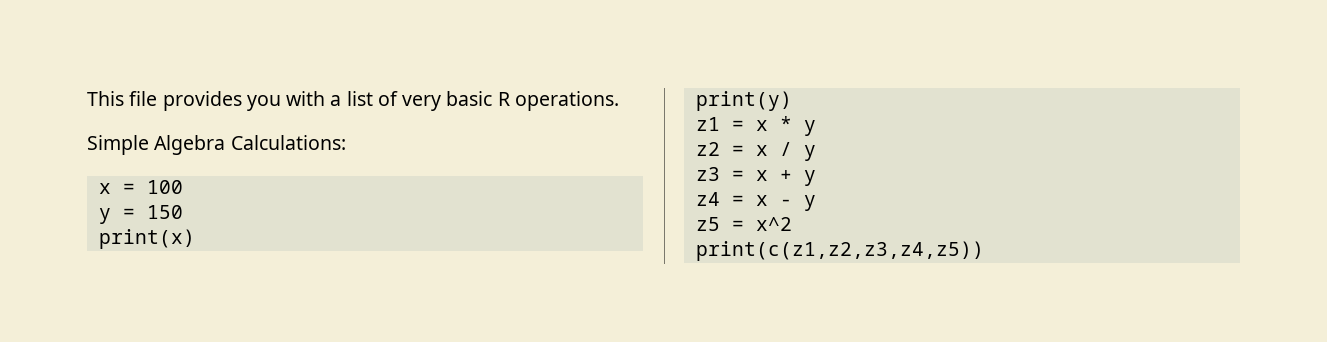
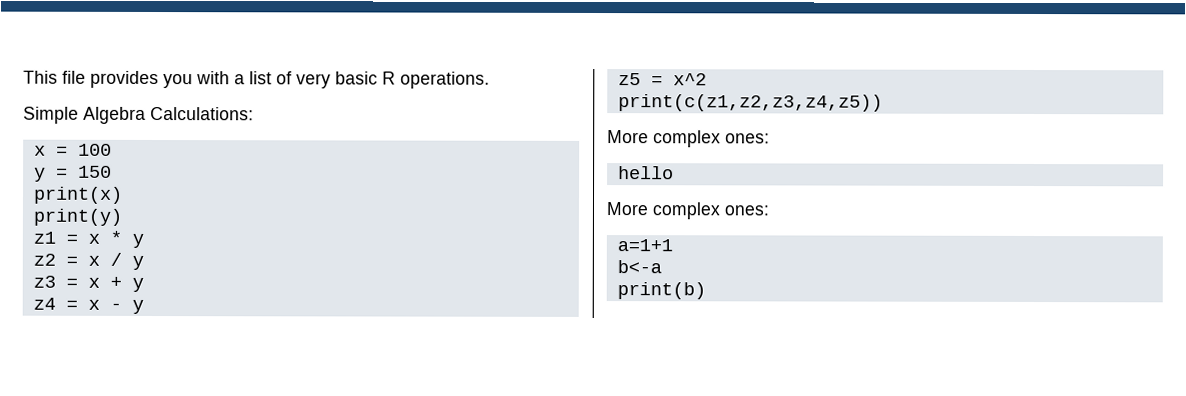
(984, 251) none -> [607,130,770,148] [617,166,674,180] [606,202,769,220] [616,239,673,252] [616,260,662,274] [616,282,706,300] // More complex ones: // hello // More complex ones: // a=1+1 // b<-a // print(b)

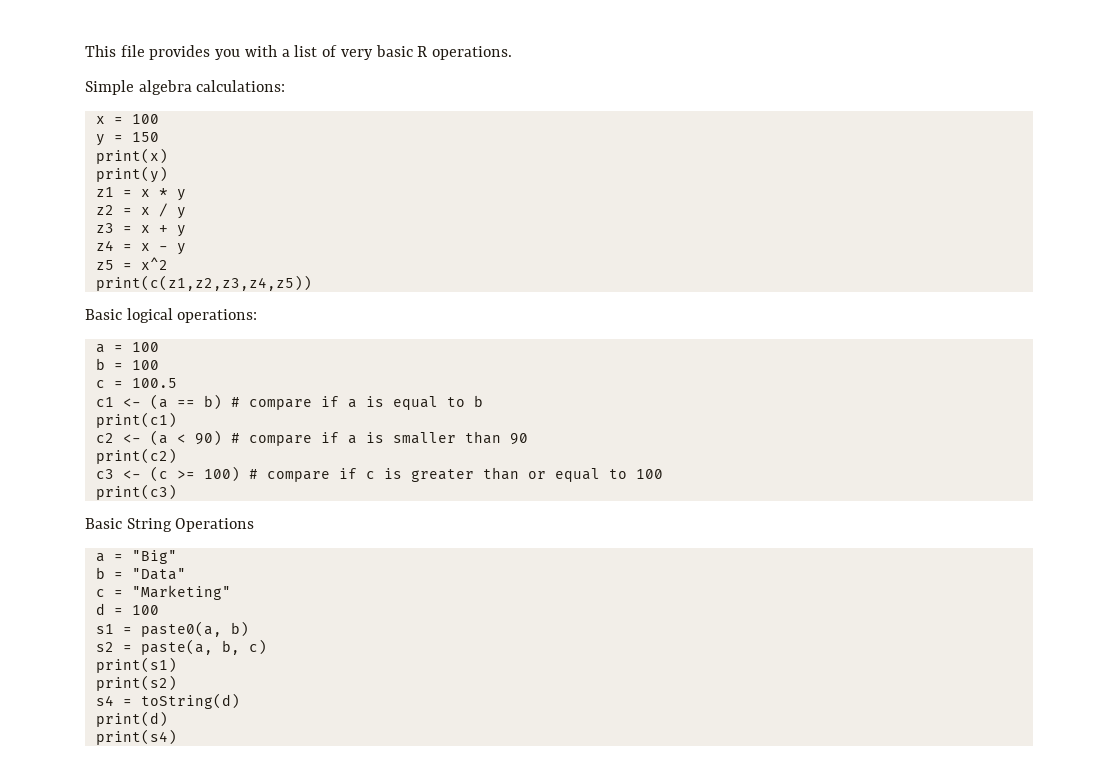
[83,106,254,124] Algebra Calculations: -> [138,80,286,95] algebra calculations:
[607,130,770,148] [617,166,674,180] [606,202,769,220] [616,239,673,252] [616,260,662,274] [616,282,706,300] More complex ones: // hello // More complex ones: // a=1+1 // b<-a // print(b) -> [85,308,258,323] [95,342,159,353] [95,358,159,370] [95,378,177,388] [95,394,483,410] [95,412,177,428] [95,430,528,446] [95,448,177,464] [95,466,663,482] [95,484,177,500] [85,518,255,532] [95,550,177,564] [95,567,186,580] [95,585,231,600] [95,603,159,615] [95,621,249,637] [95,639,267,655] [95,657,177,673] [95,675,177,691] [95,693,240,709] [95,711,168,727] [95,729,177,745] Basic logical operations: // a = 100 // b = 100 // c = 100.5 // c1 <- (a == b) # compare if a is equal to b // print(c1) // c2 <- (a < 90) # compare if a is smaller than 90 // print(c2) // c3 <- (c >= 100) # compare if c is greater than or equal to 100 // print(c3) // Basic String Operations // a = "Big" // b = "Data" // c = "Marketing" // d = 100 // s1 = paste0(a, b) // s2 = paste(a, b, c) // print(s1) // print(s2) // s4 = toString(d) // print(d) // print(s4)

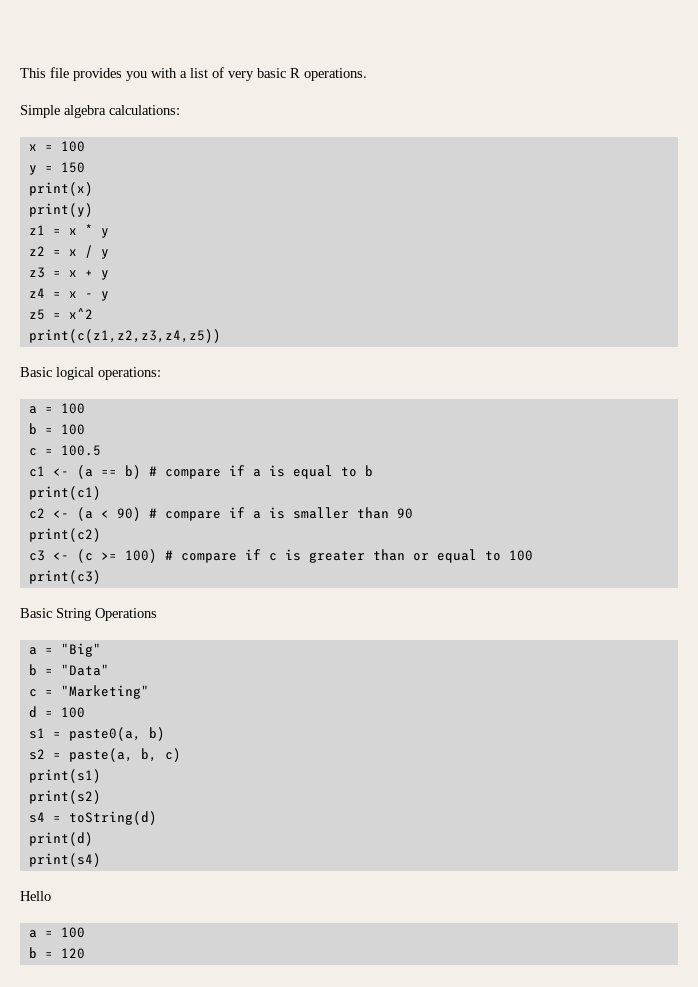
(177, 737) none -> [20,891,51,901] [28,927,85,938] [28,947,85,959] // Hello // a = 100 // b = 120

